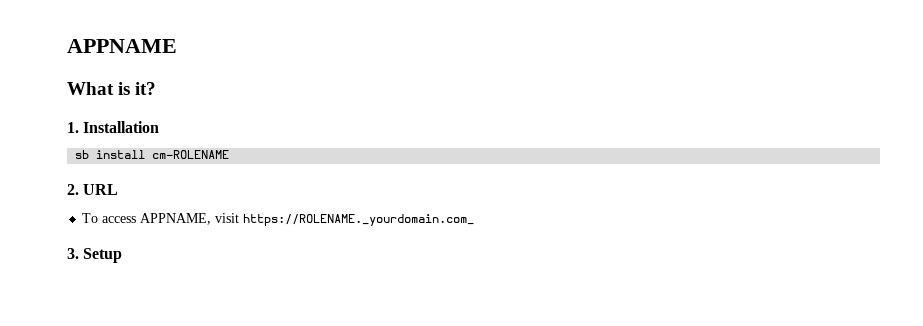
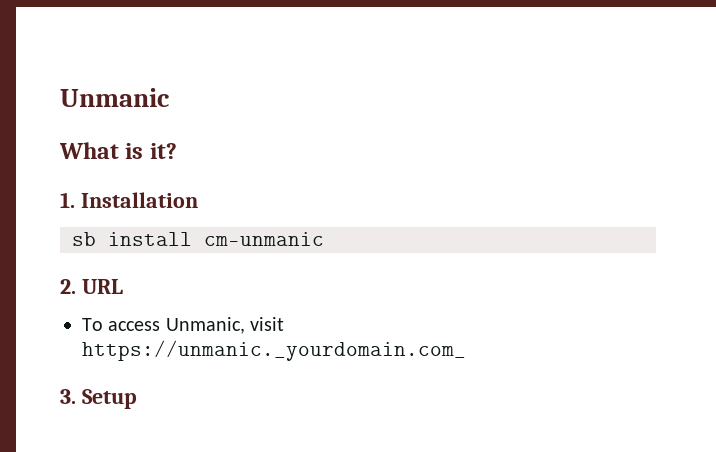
[67,39,177,53] APPNAME -> [60,88,170,107] Unmanic
[152,150,230,159] cm-ROLENAME -> [204,232,324,246] cm-unmanic
[140,213,475,226] APPNAME, visit https://ROLENAME._yourdomain.com_ -> [165,317,285,334] [82,340,466,361] Unmanic, visit https://unmanic._yourdomain.com_

